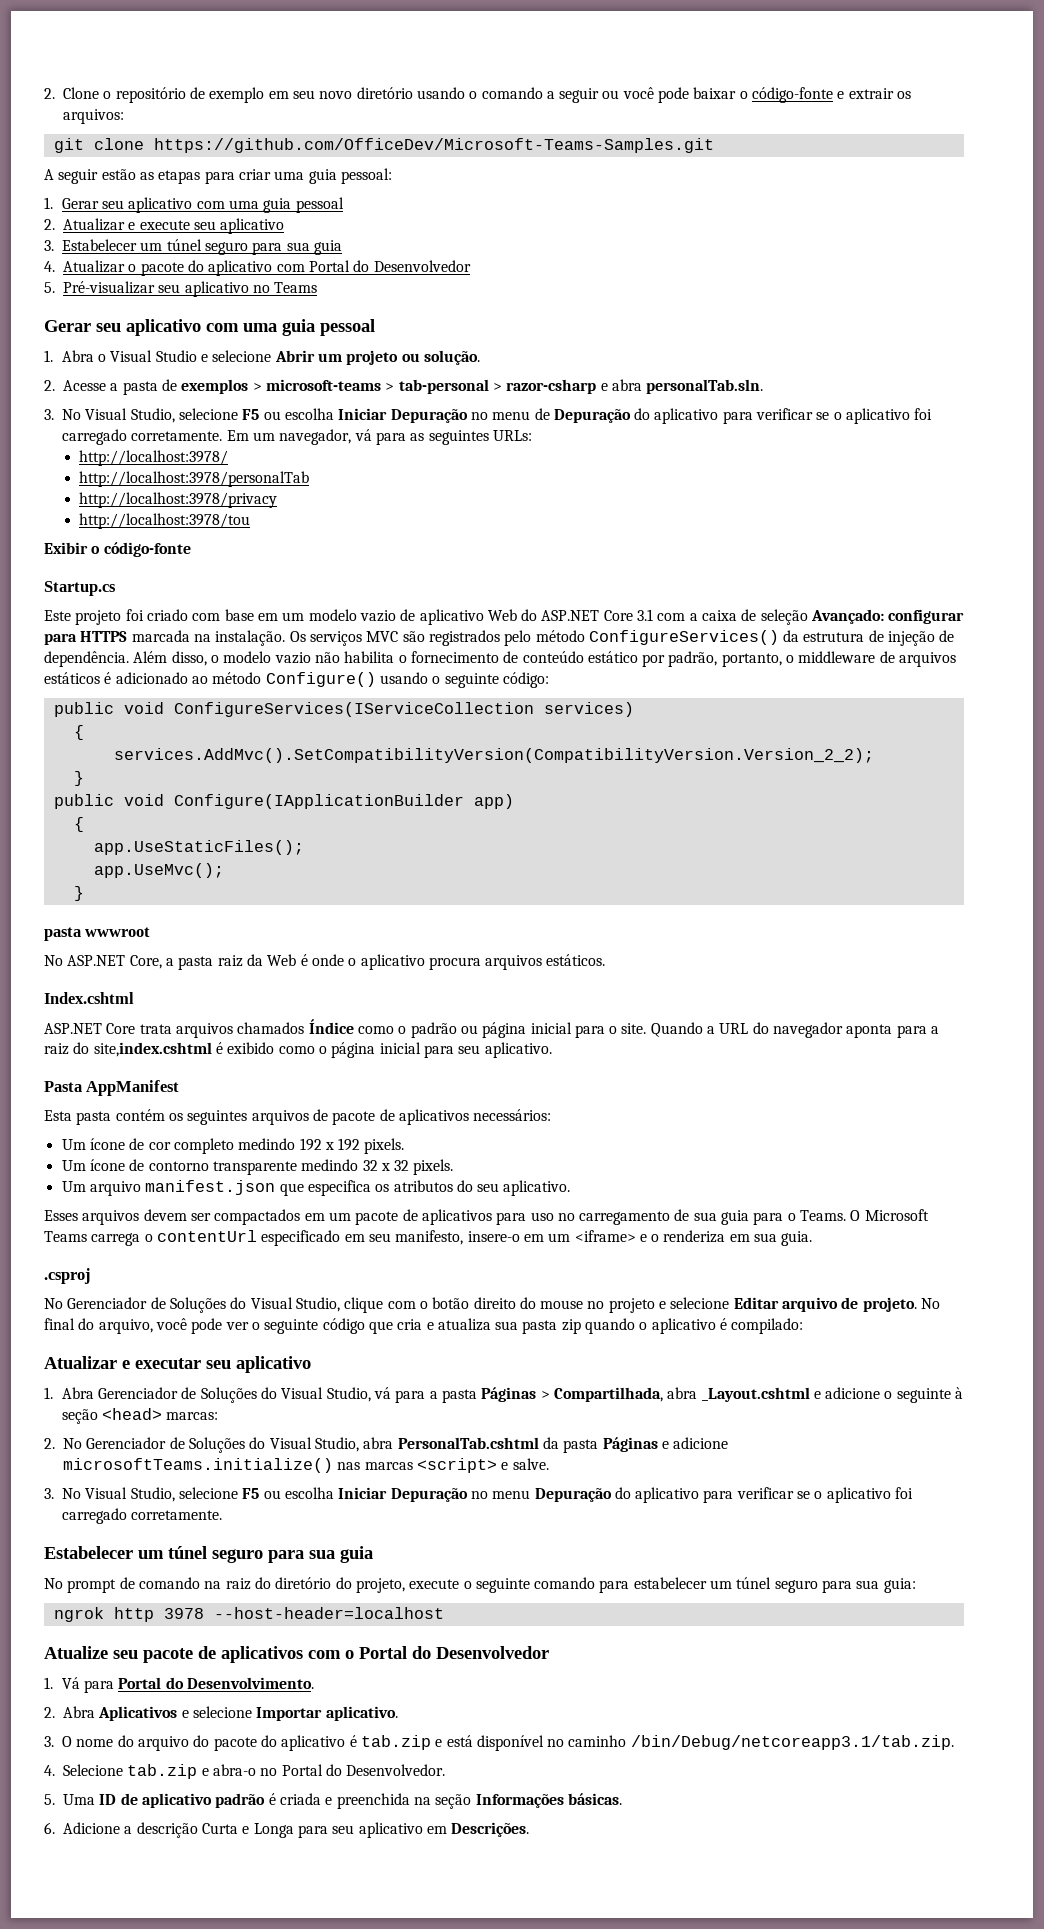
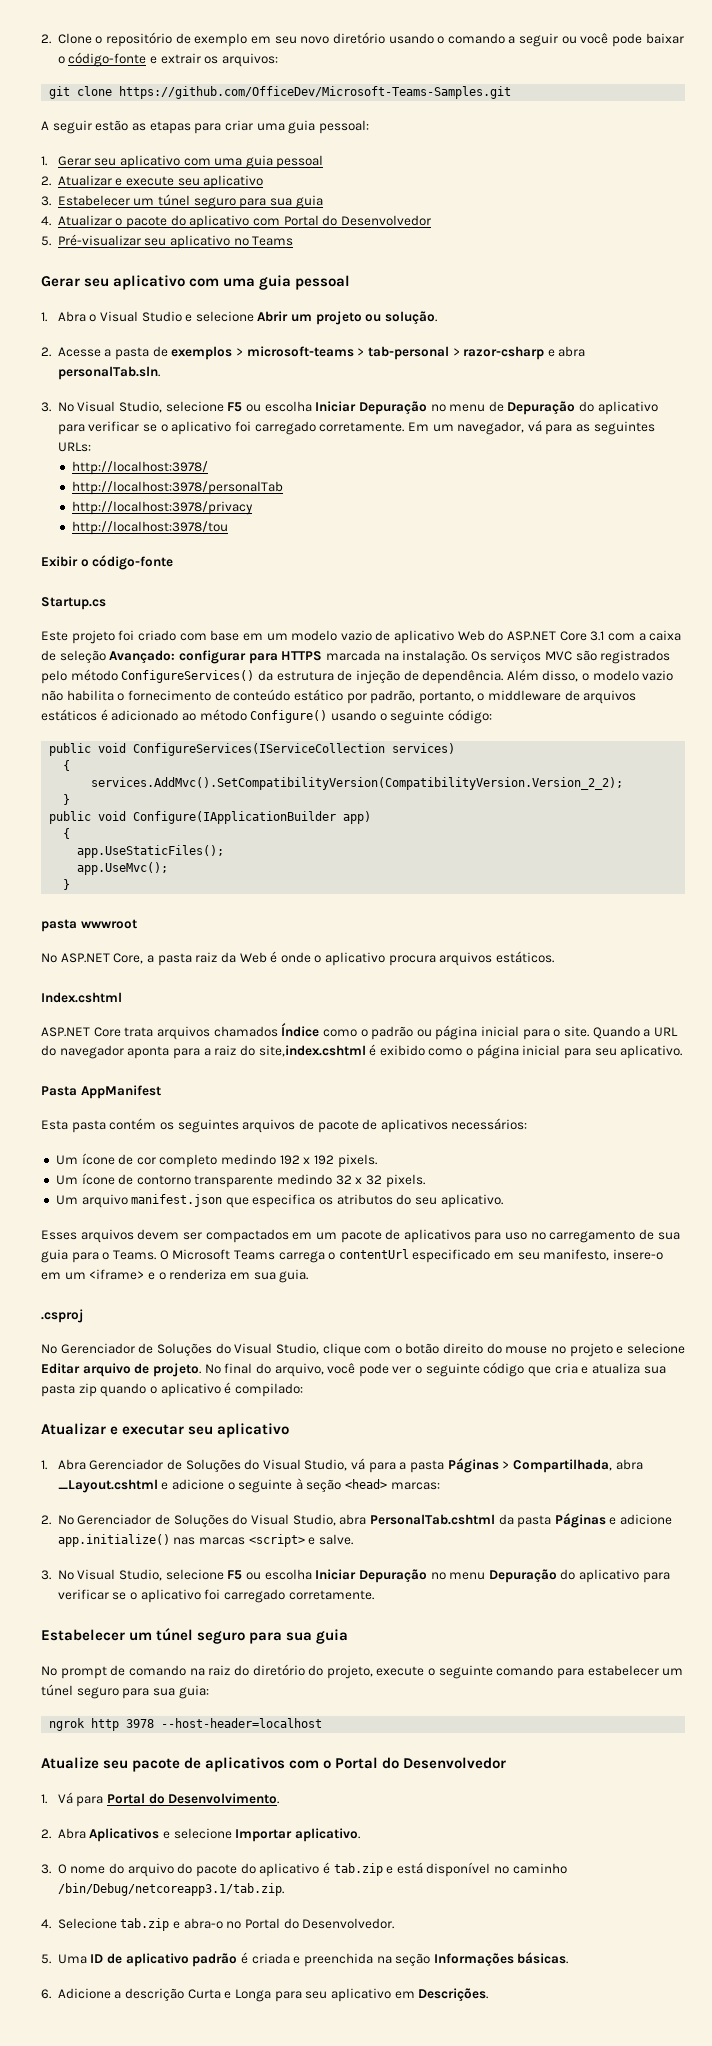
[63,1458,333,1473] microsoftTeams.initialize() -> [57,1534,170,1547] app.initialize()

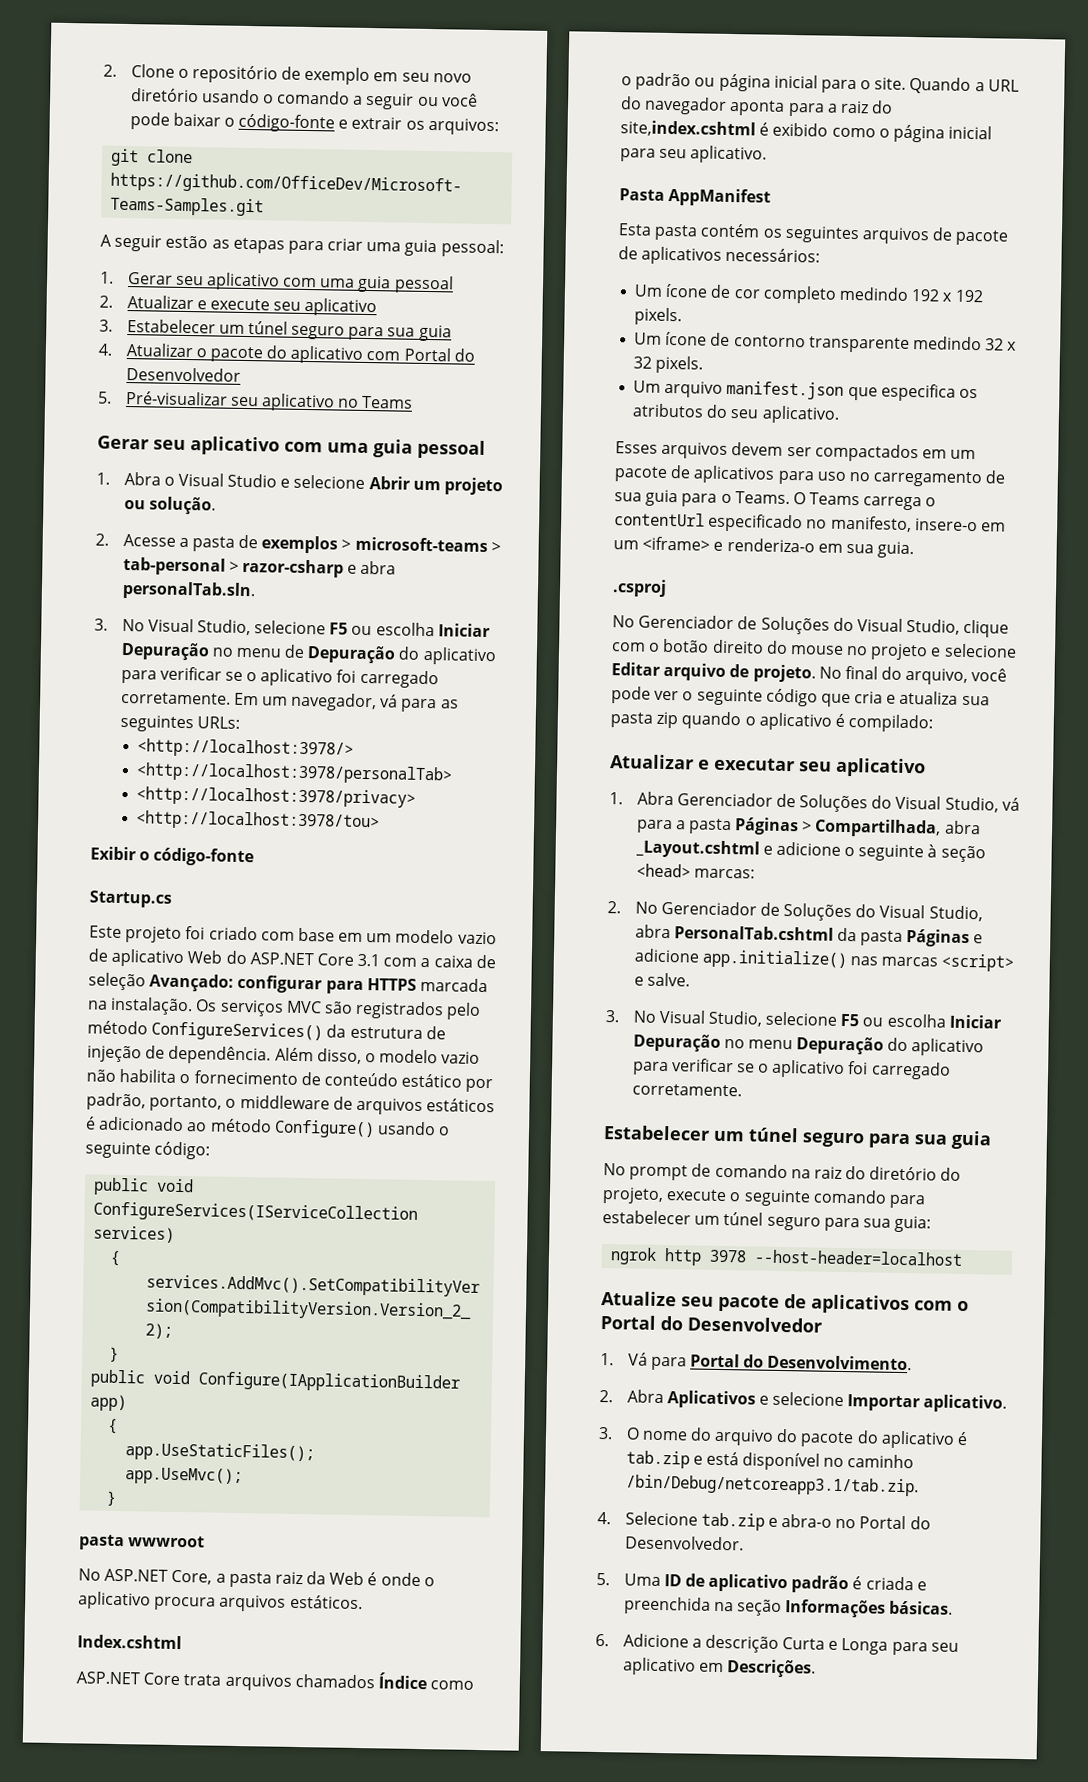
[72,461,209,475] [72,481,284,495] [72,501,254,515] [72,521,229,535] http://localhost:3978/ // http://localhost:3978/personalTab // http://localhost:3978/privacy // http://localhost:3978/tou -> [136,738,354,759] [135,762,453,785] [135,786,416,808] [135,810,380,832] <http://localhost:3978/> // <http://localhost:3978/personalTab> // <http://localhost:3978/privacy> // <http://localhost:3978/tou>
[172,1249,231,1260] Microsoft -> (806, 498) none
[494,1252,540,1260] em seu -> [806,519,828,529] no
[158,1269,227,1280] o renderiza -> [726,537,815,553] renderiza-o

